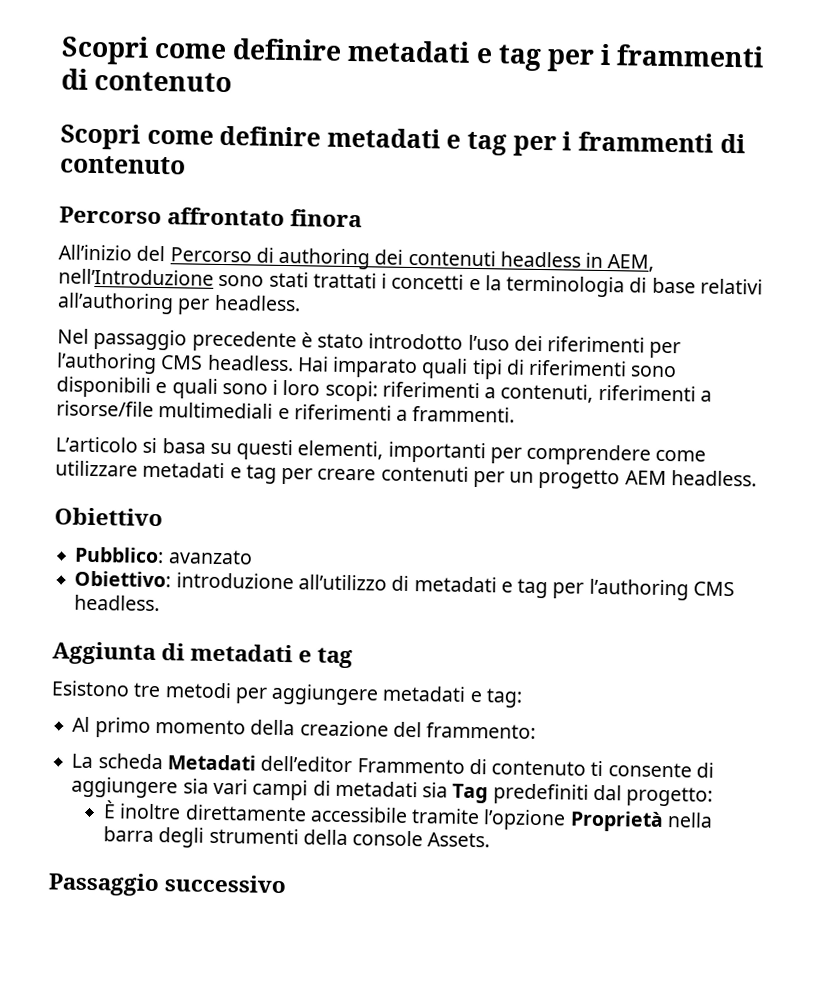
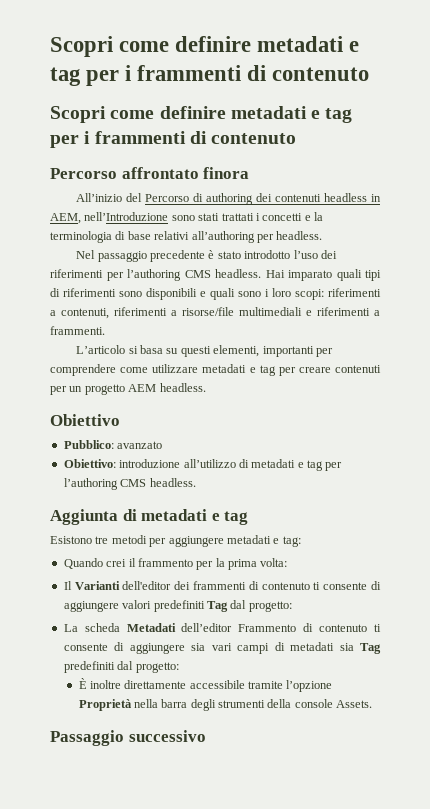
[72,716,537,739] Al primo momento della creazione del frammento: -> [63,558,288,570] [63,581,381,590] [63,600,292,612] Quando crei il frammento per la prima volta: // Il Varianti dell'editor dei frammenti di contenuto ti consente di aggiungere valori predefiniti Tag dal progetto:

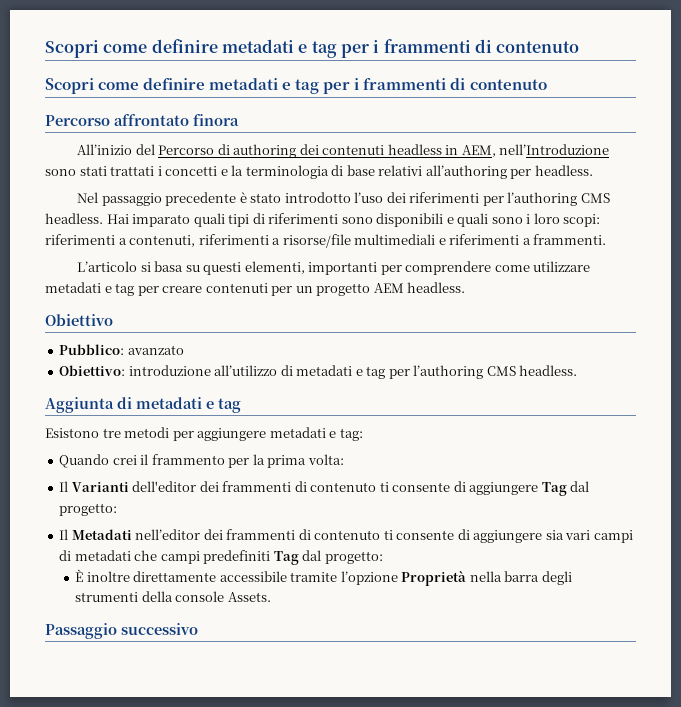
[122,600,292,612] [63,623,297,632] valori predefiniti Tag dal progetto: // La scheda Metadati dell’editor Frammento -> [541,481,590,496] [59,503,118,516] [59,529,296,540] Tag dal progetto: // Il Metadati nell’editor dei frammenti
[339,643,382,654] [63,661,115,673] sia Tag predefiniti -> [134,550,299,565] che campi predefiniti Tag

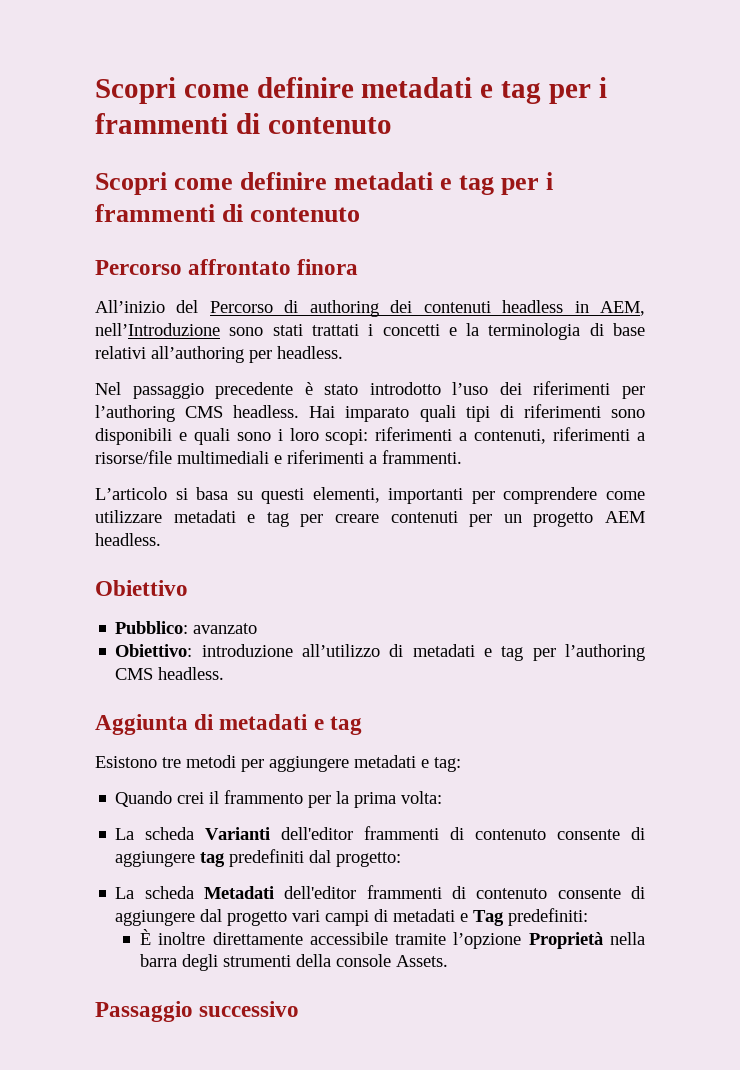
[59,481,69,492] Il -> [115,827,195,840] La scheda
[199,481,590,496] [59,503,118,516] [59,529,564,543] dei frammenti di contenuto ti consente di aggiungere Tag dal progetto: // Il Metadati nell’editor dei frammenti di contenuto ti consente di aggiungere sia -> [364,826,645,840] [115,849,402,867] [115,885,645,899] [115,909,288,926] frammenti di contenuto consente di aggiungere tag predefiniti dal progetto: // La scheda Metadati dell'editor frammenti di contenuto consente di aggiungere dal progetto
[134,550,383,565] che campi predefiniti Tag dal progetto: -> [460,908,589,926] e Tag predefiniti:

